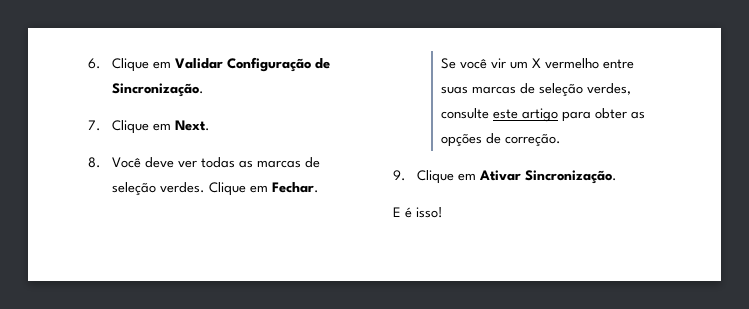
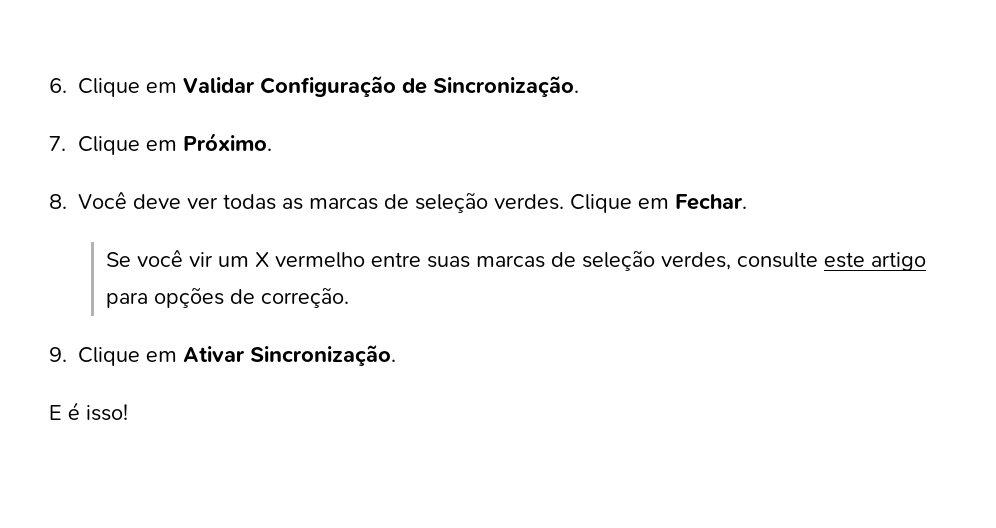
[175,120,211,131] Next. -> [182,133,272,151] Próximo.
[595,108,646,119] obter as -> (149, 300) none

